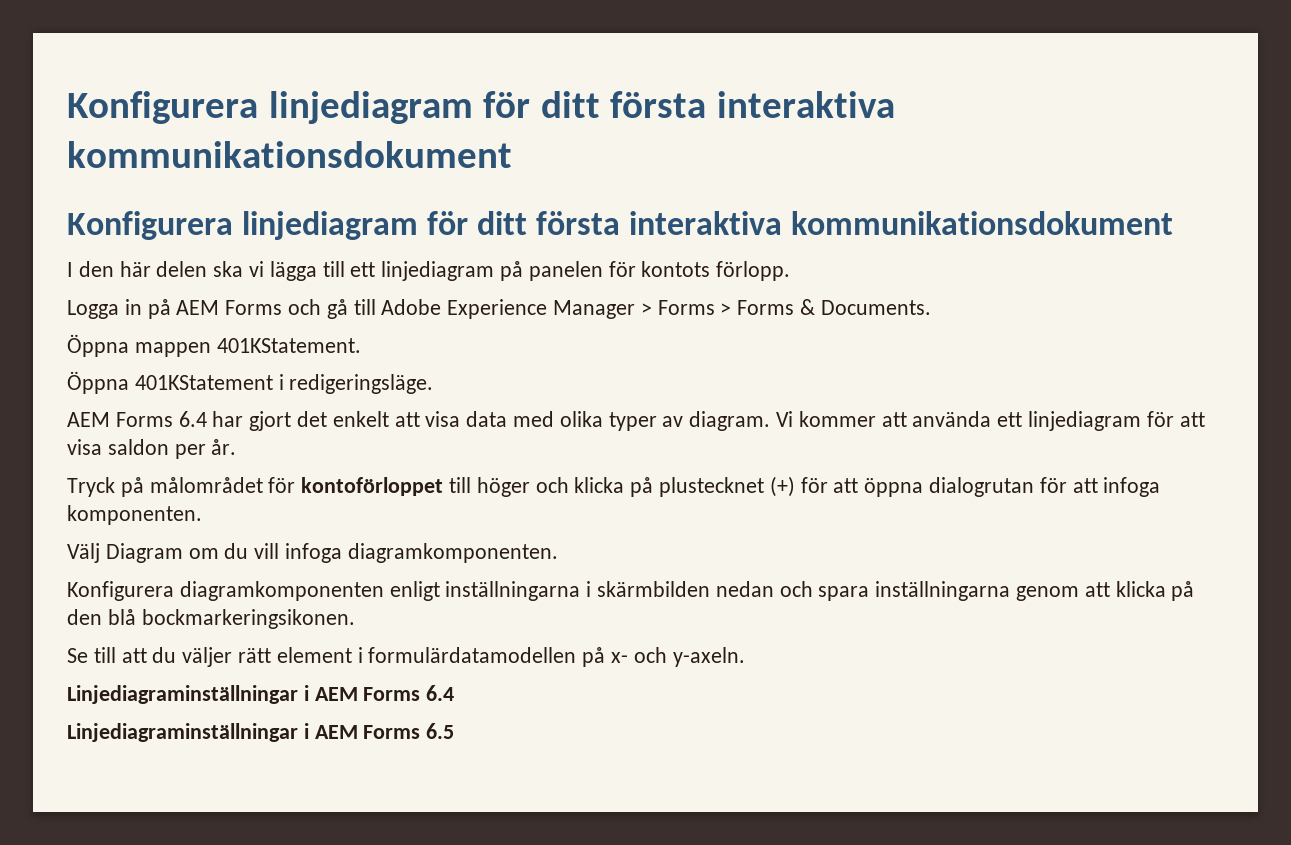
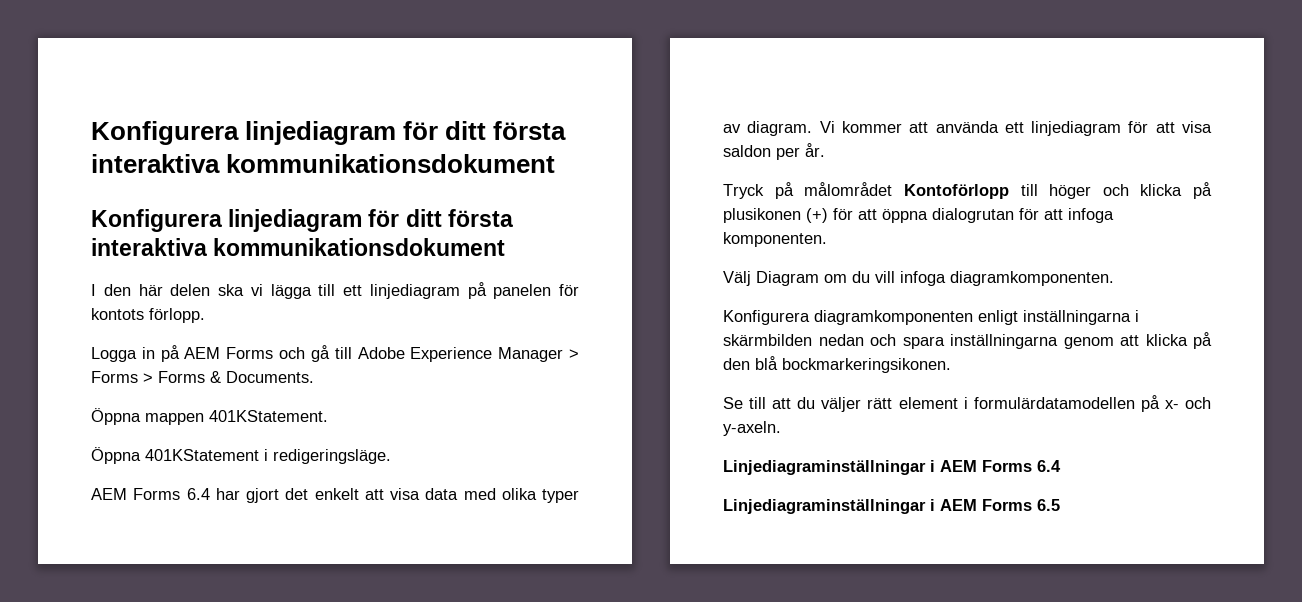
[268,477,444,496] för kontoförloppet -> [903,184,1009,199] Kontoförlopp
[659,477,765,497] plustecknet -> [723,208,801,223] plusikonen

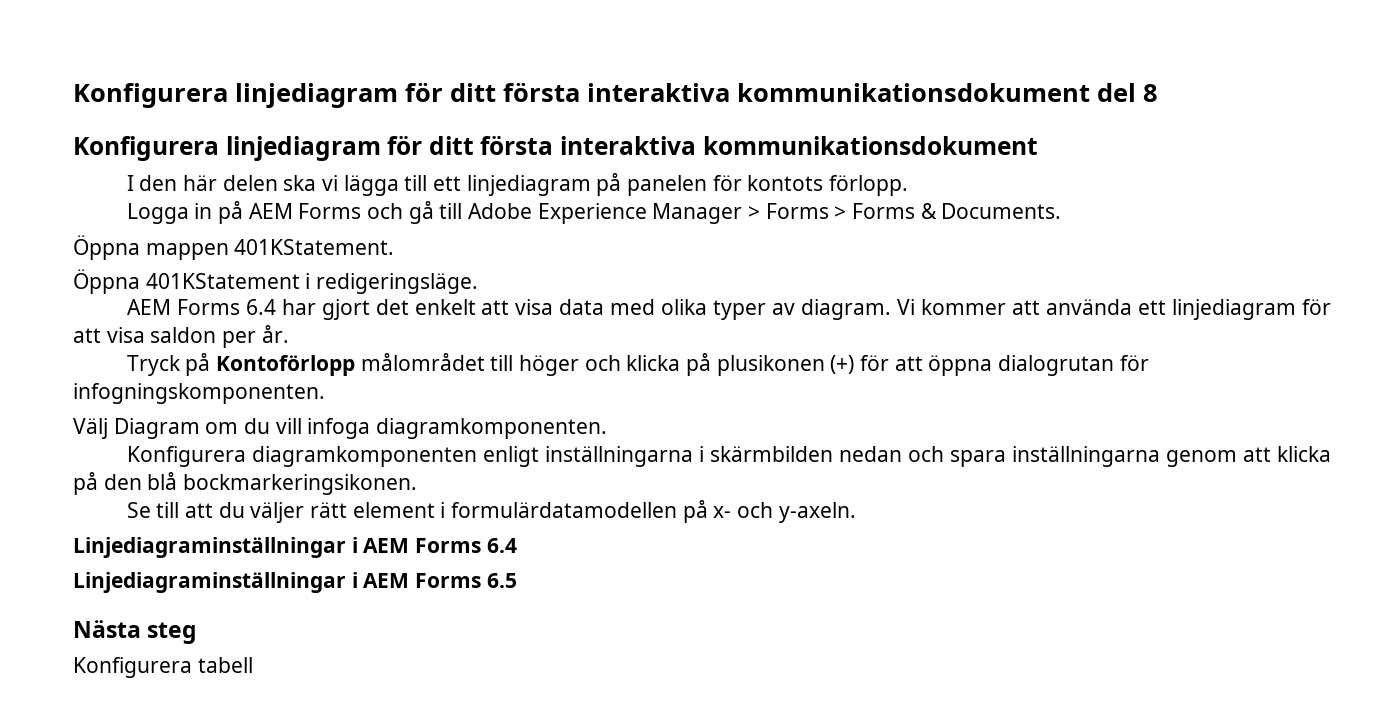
[91,121,567,145] [91,154,556,173] Konfigurera linjediagram för ditt första interaktiva kommunikationsdokument -> [73,82,1158,108] Konfigurera linjediagram för ditt första interaktiva kommunikationsdokument del 8
[804,182,1009,199] målområdet Kontoförlopp -> [216,353,485,376] Kontoförlopp målområdet
[1044,208,1114,223] [723,232,827,247] att infoga komponenten. -> [73,383,325,404] infogningskomponenten.
(1060, 505) none -> [73,620,198,644] [73,657,253,678] // Nästa steg // Konfigurera tabell

